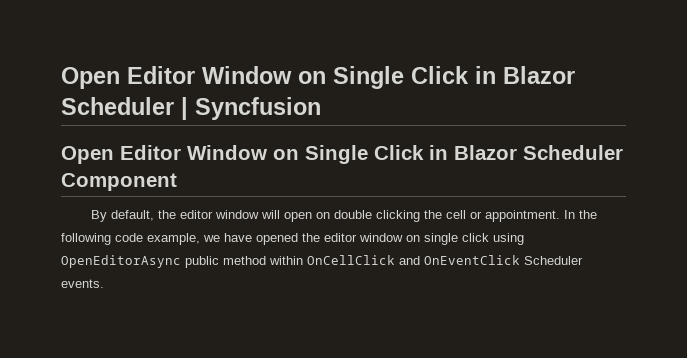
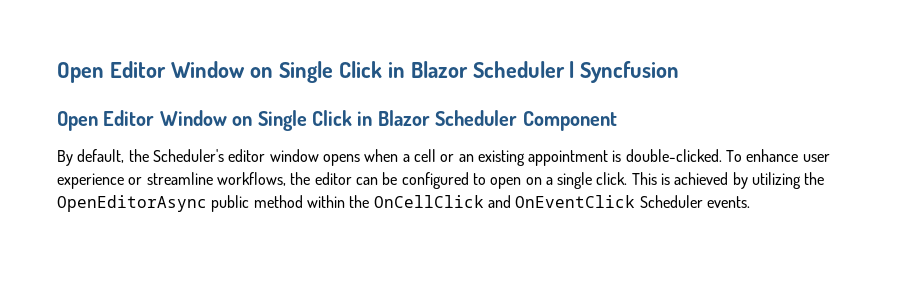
[180,210,598,222] [61,233,524,245] editor window will open on double clicking the cell or appointment. In the following code example, we have opened the editor window on single click using -> [152,149,830,166] [57,172,825,189] Scheduler's editor window opens when a cell or an existing appointment is double-clicked. To enhance user experience or streamline workflows, the editor can be configured to open on a single click. This is achieved by utilizing the
(303, 260) none -> [349,195,370,208] the

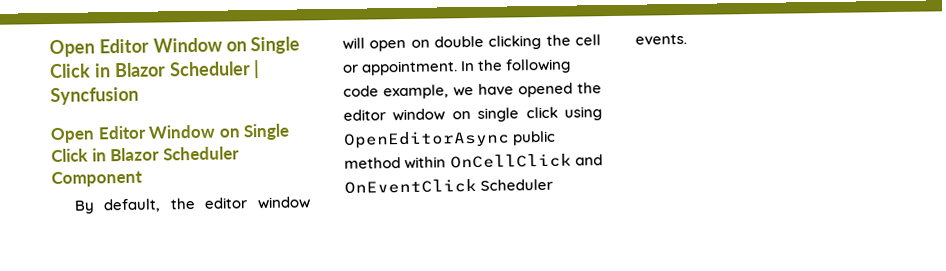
[152,149,830,166] [57,172,825,189] Scheduler's editor window opens when a cell or an existing appointment is double-clicked. To enhance user experience or streamline workflows, the editor can be configured to open on a single click. This is achieved by utilizing the -> [204,196,311,210] [342,34,601,52] [342,58,572,76] [343,82,602,100] [343,106,602,122] editor window will open on double clicking the cell or appointment. In the following code example, we have opened the editor window on single click using
[349,195,370,208] the -> (447, 162) none

